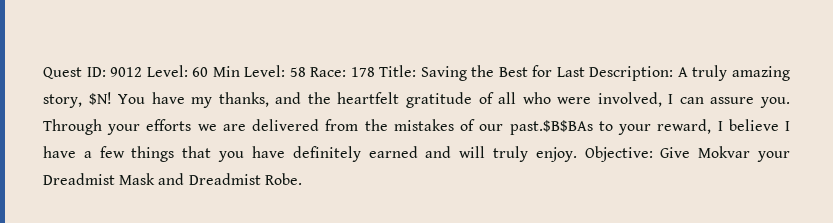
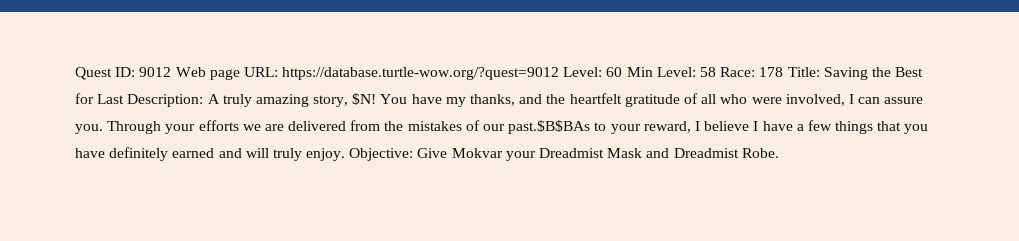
(143, 72) none -> [175,67,560,80] Web page URL: https://database.turtle-wow.org/?quest=9012

